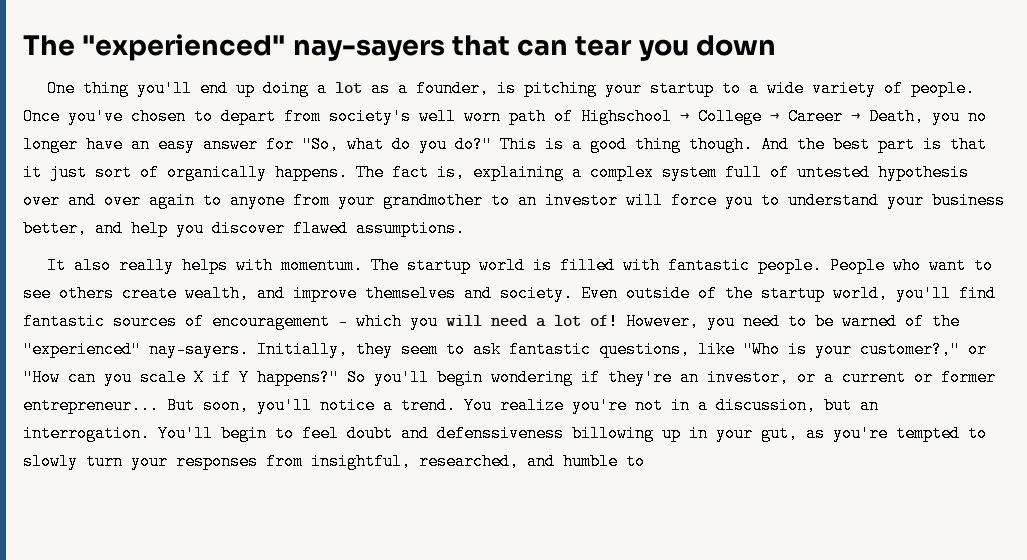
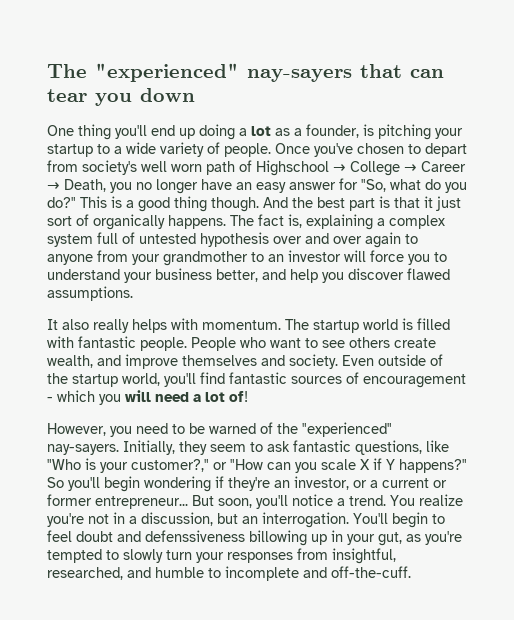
(618, 321) none -> (248, 396) //
(645, 461) none -> [225,566,411,581] incomplete and off-the-cuff.

